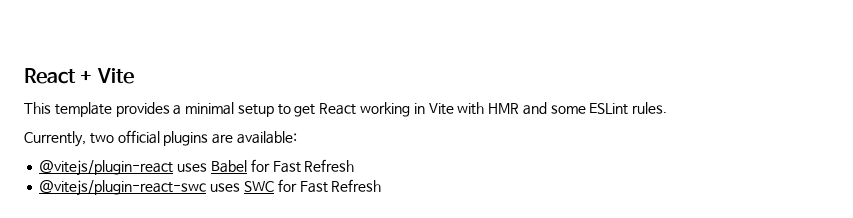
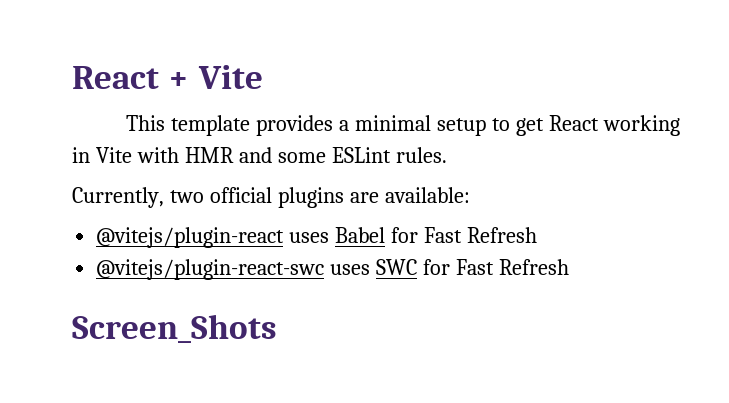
(382, 185) none -> [72,314,277,343] // Screen_Shots

